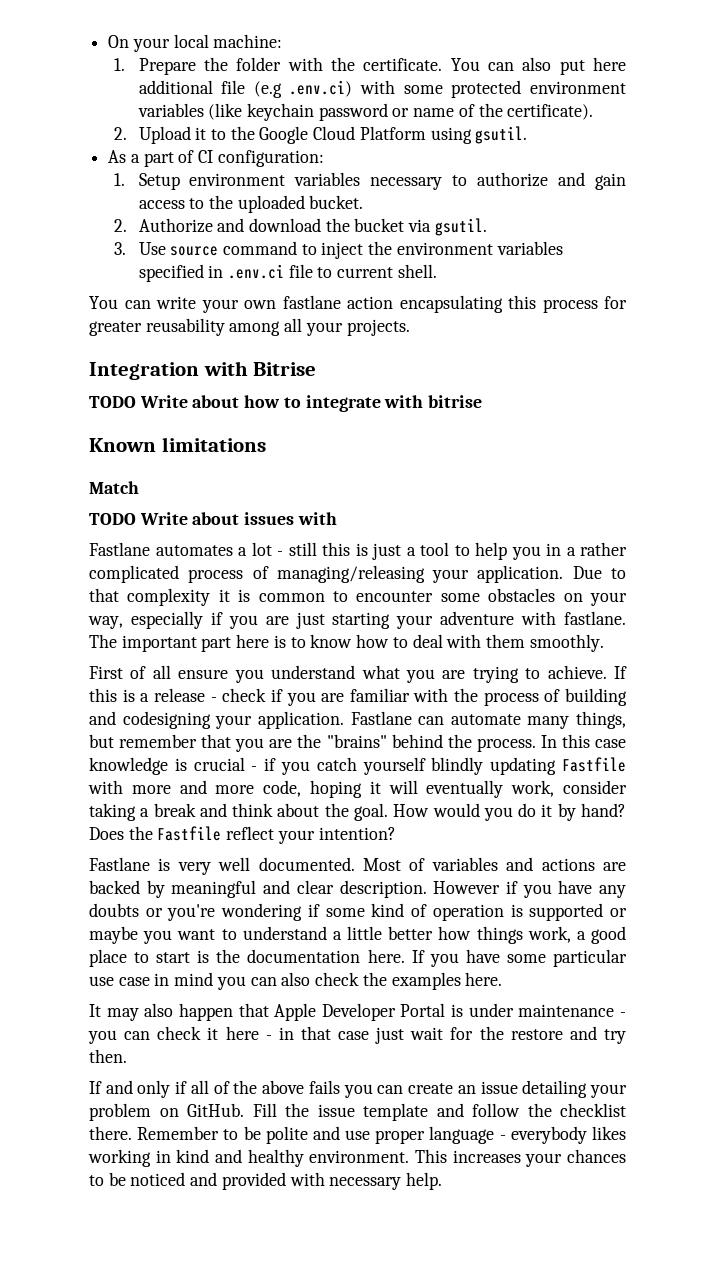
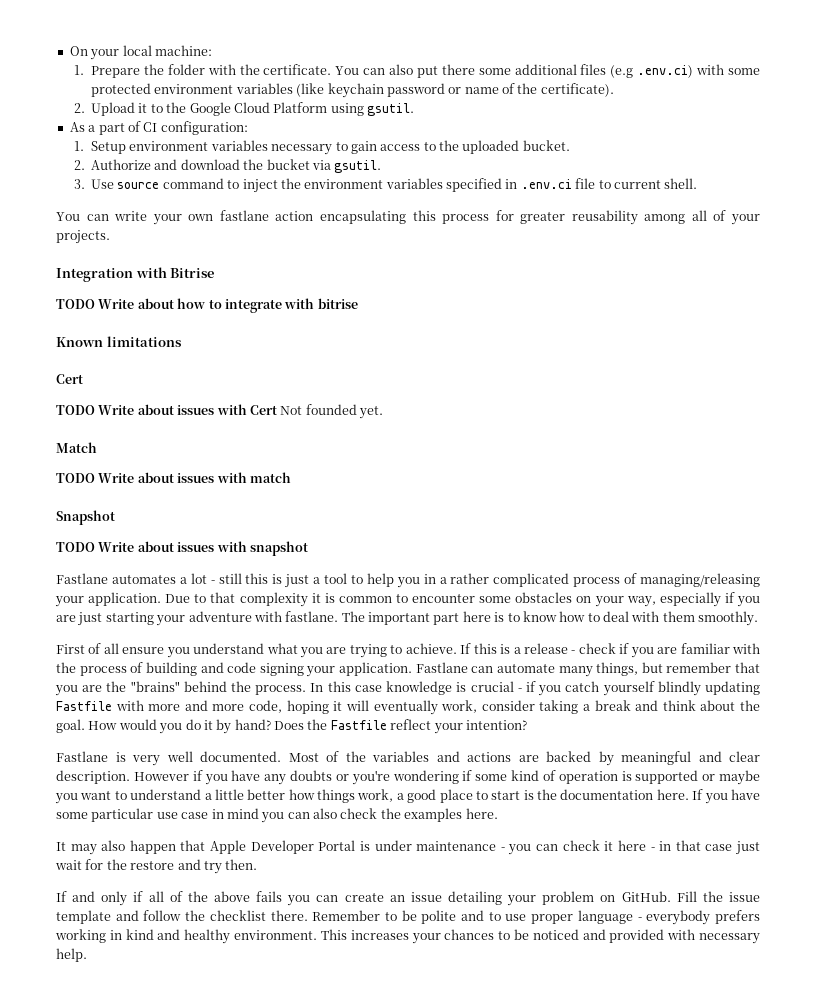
[593,57,627,71] [138,80,246,94] here additional file -> [441,64,607,75] there some additional files
[477,172,586,187] authorize and -> (348, 146) none
(303, 325) none -> [713,210,727,221] of
(266, 444) none -> [56,374,83,384] [56,404,383,419] // Cert // TODO Write about issues with Cert Not founded yet.
(337, 518) none -> [249,472,291,483] [56,510,115,525] [56,541,308,556] match // Snapshot // TODO Write about issues with snapshot
[122,711,211,729] codesigning -> [227,662,304,676] code signing
(426, 864) none -> [345,751,366,762] the
(340, 1133) none -> [488,912,501,921] to
[592,1126,626,1140] likes -> [715,910,760,924] prefers

